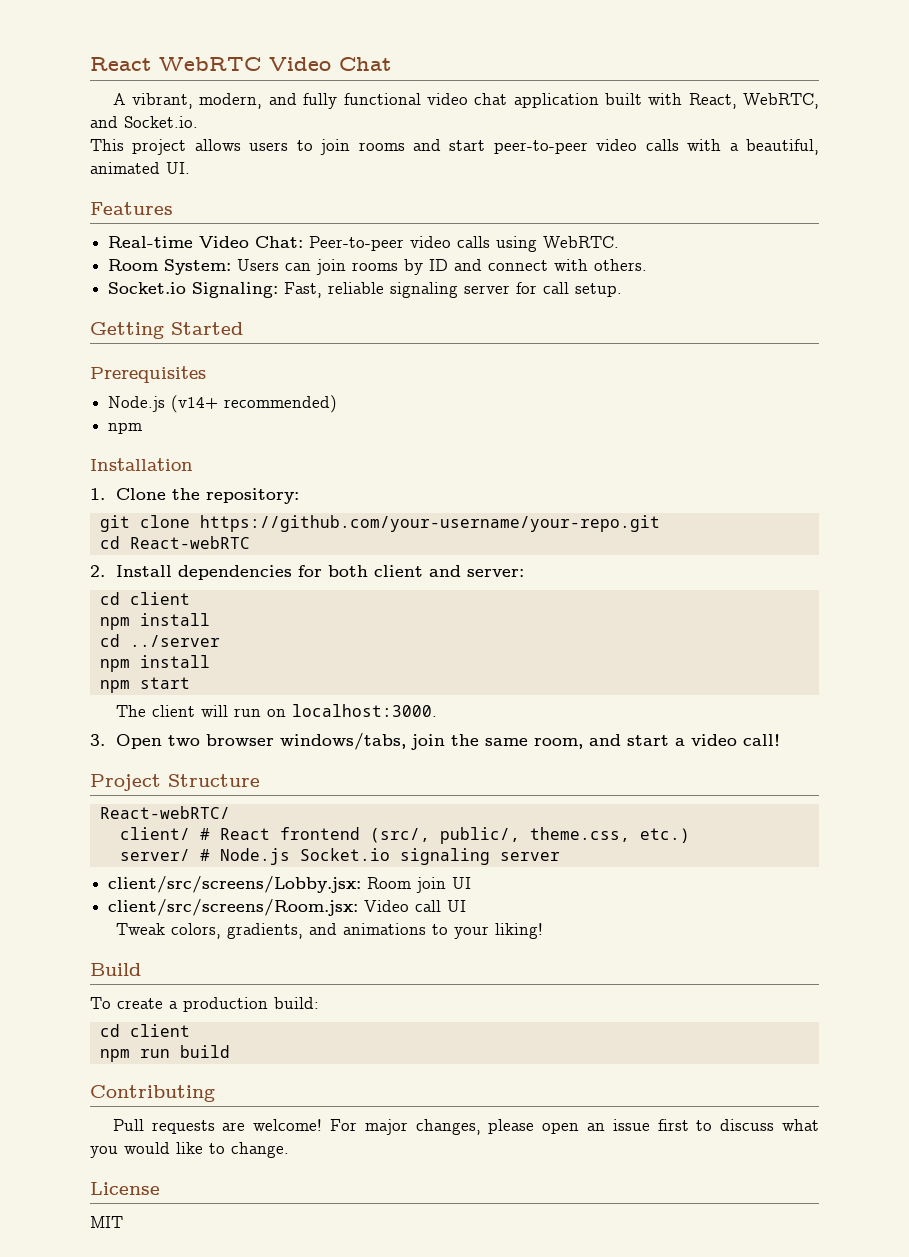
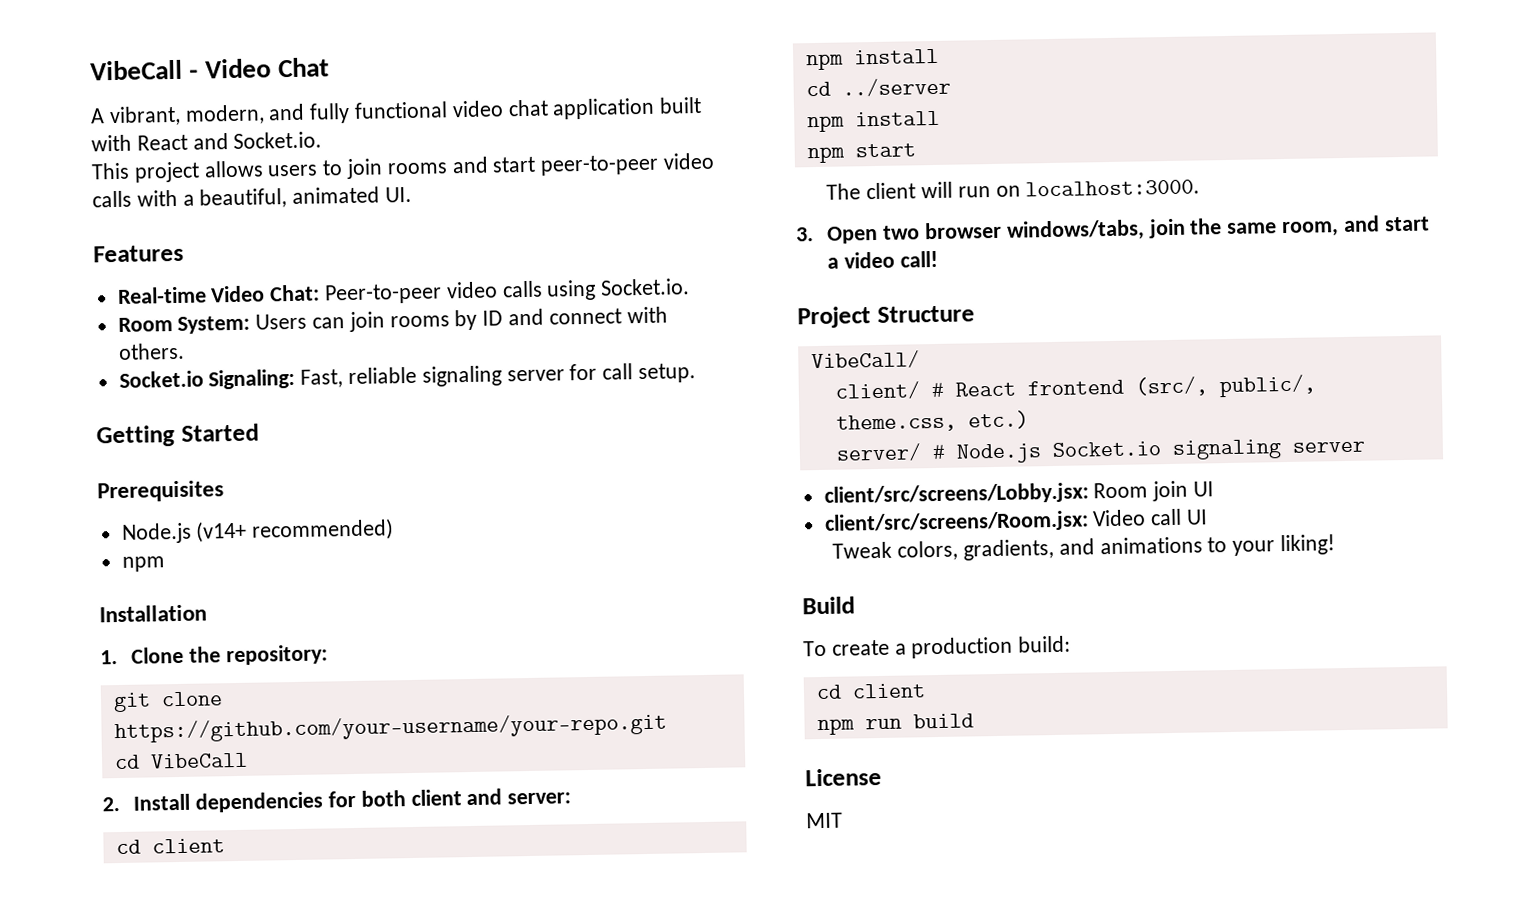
[90,57,261,71] React WebRTC -> [90,59,199,81] VibeCall -
[688,93,819,109] React, WebRTC, -> [136,134,188,151] React
[543,236,620,248] WebRTC. -> [600,278,691,296] Socket.io.
[129,536,250,549] React-webRTC -> [149,752,248,769] VibeCall
[99,806,230,819] React-webRTC/ -> [810,350,920,370] VibeCall/
[90,1085,215,1102] [112,1119,819,1135] [90,1142,289,1158] // Contributing // Pull requests are welcome! For major changes, please open an issue first to discuss what you would like to change. -> (974, 721) none

